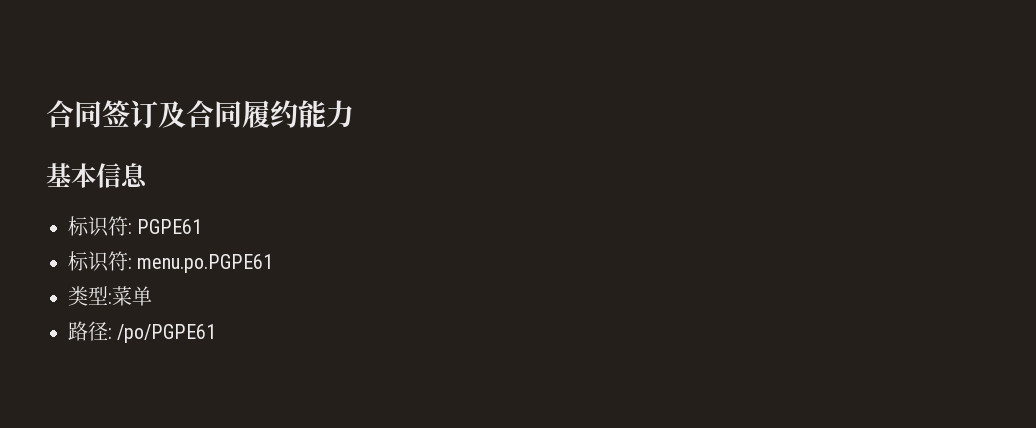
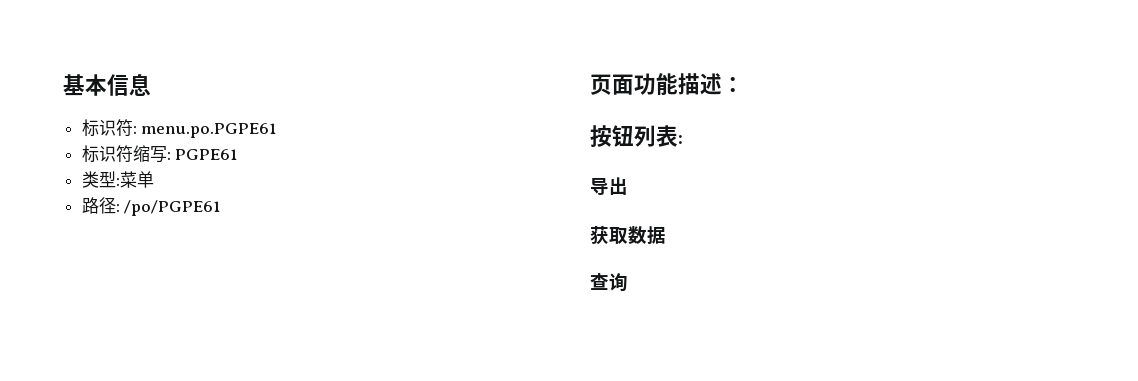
[46,100,354,128] 合同签订及合同履约能力 // -> (63, 85) none
[137,219,203,234] [68,251,274,273] PGPE61 // 标识符: menu.po.PGPE61 -> [141,123,278,138] [81,145,239,163] menu.po.PGPE61 // 标识符缩写: PGPE61
(217, 333) none -> [590,73,744,95] [590,125,683,147] [590,177,628,195] [590,225,666,245] [590,273,628,292] // 页面功能描述： // 按钮列表: // 导出 // 获取数据 // 查询

